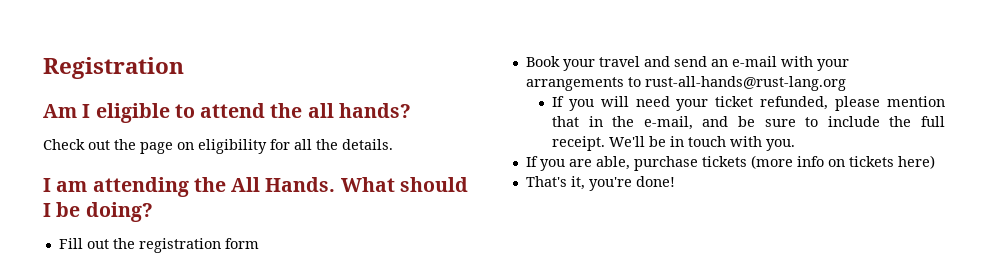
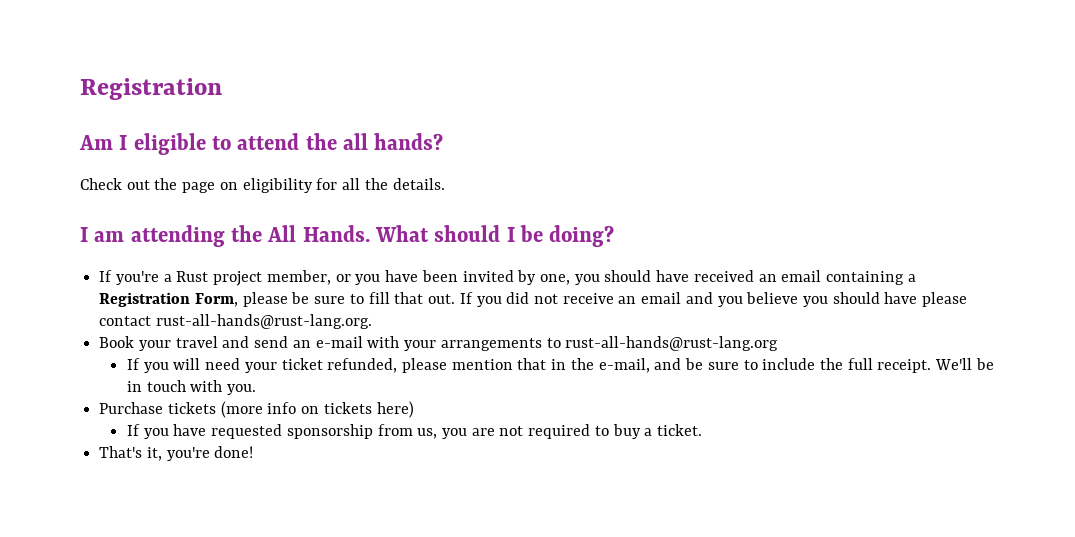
[58,238,259,253] Fill out the registration form -> [99,270,916,286] [99,292,968,307] [99,314,372,329] If you're a Rust project member, or you have been invited by one, you should have received an email containing a Registration Form, please be sure to fill that out. If you did not receive an email and you believe you should have please contact rust-all-hands@rust-lang.org.
[525,156,698,171] If you are able, purchase -> [99,402,164,414] Purchase
(935, 162) none -> [126,424,703,439] // If you have requested sponsorship from us, you are not required to buy a ticket.

